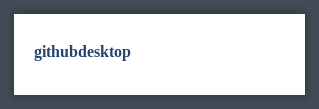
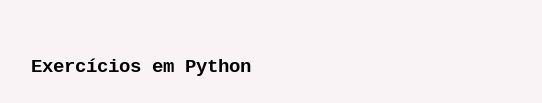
[34,45,131,61] githubdesktop -> [31,58,251,76] Exercícios em Python

